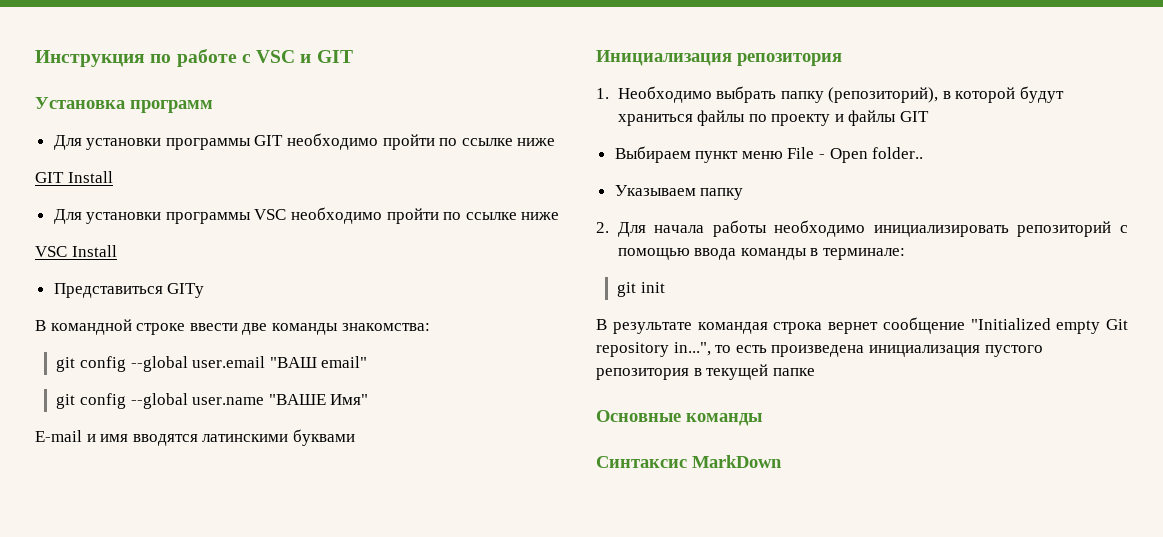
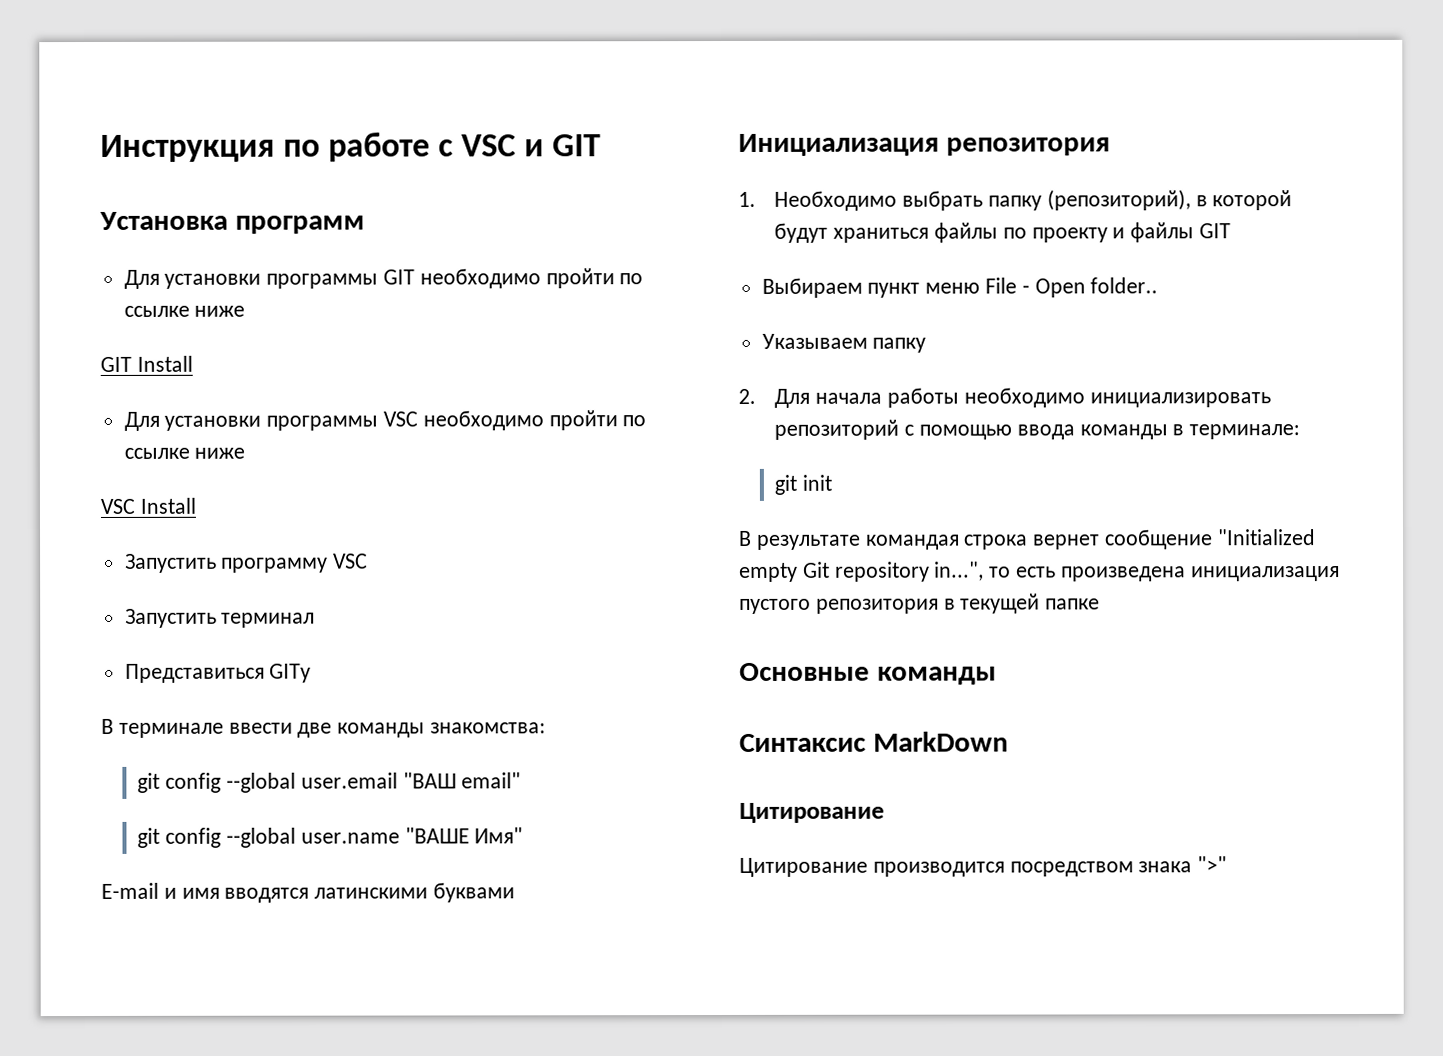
(117, 251) none -> [124,553,369,573] [124,608,316,628] // Запустить программу VSC // Запустить терминал
[50,319,186,335] командной строке -> [118,722,224,738] терминале
(782, 461) none -> [739,802,885,823] [739,856,1228,877] // Цитирование // Цитирование производится посредством знака ">"

